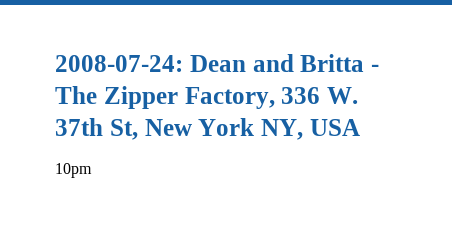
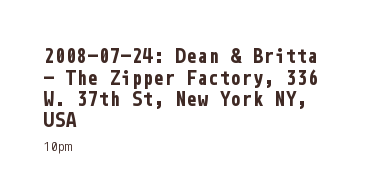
[252,54,294,72] and -> [230,48,242,63] &

